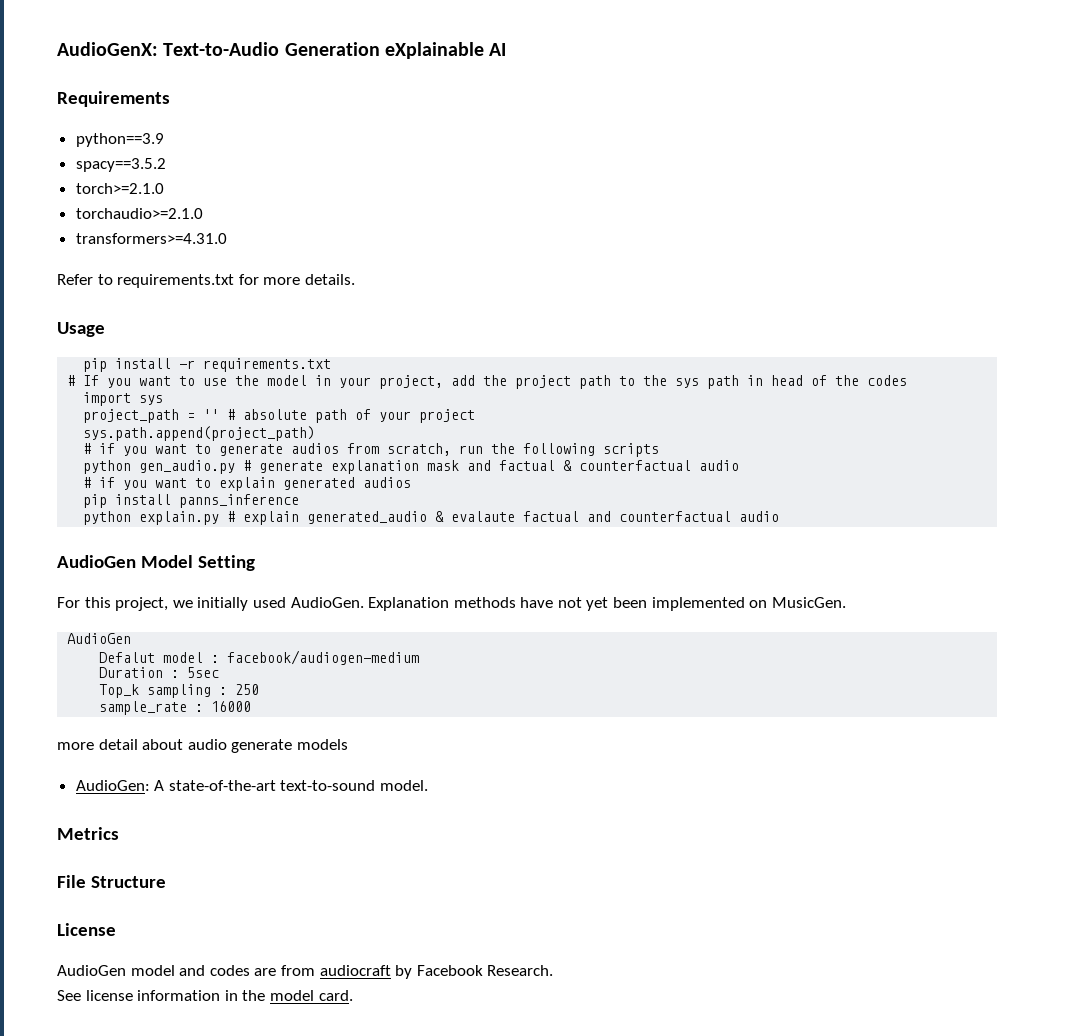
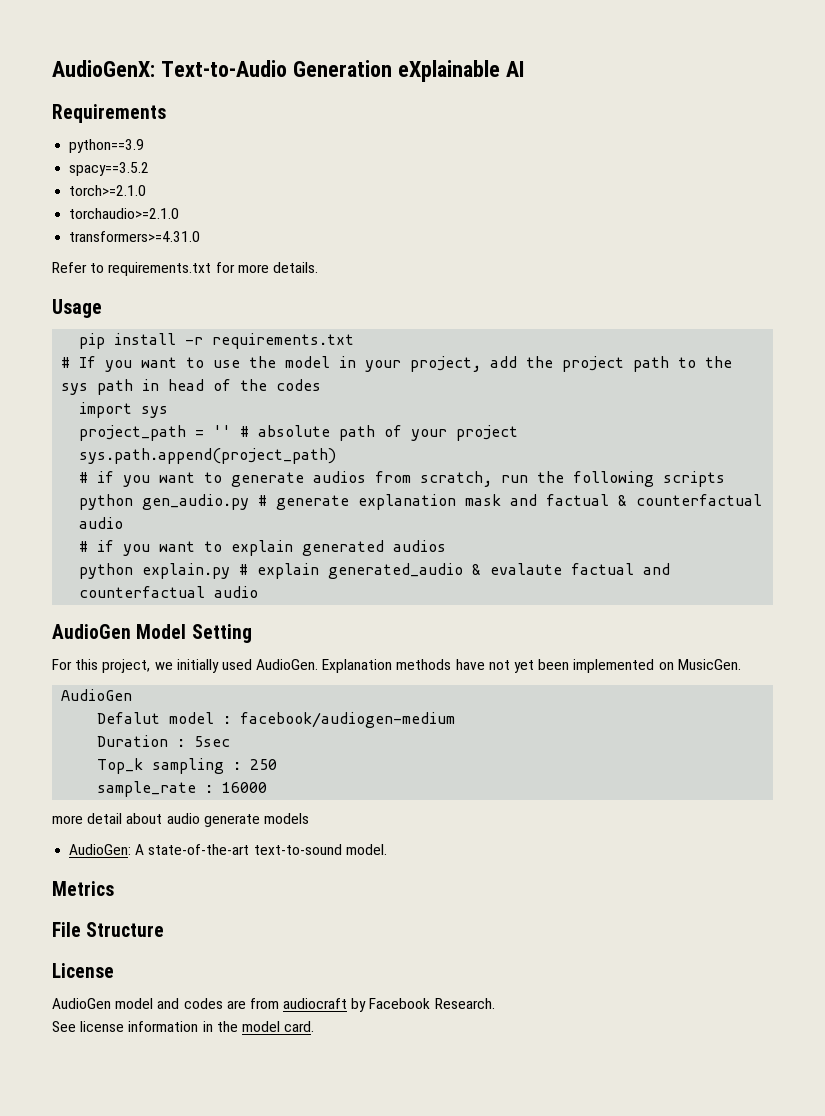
[83,494,300,508] // pip install panns_inference -> (447, 546) none

